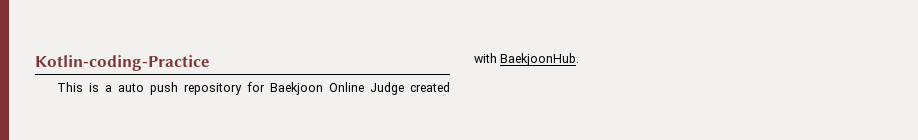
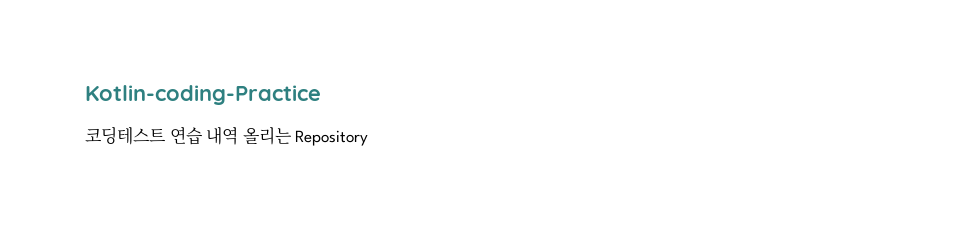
[57,82,451,95] [474,53,580,66] This is a auto push repository for Baekjoon Online Judge created with BaekjoonHub. -> [85,126,369,146] 코딩테스트 연습 내역 올리는 Repository

